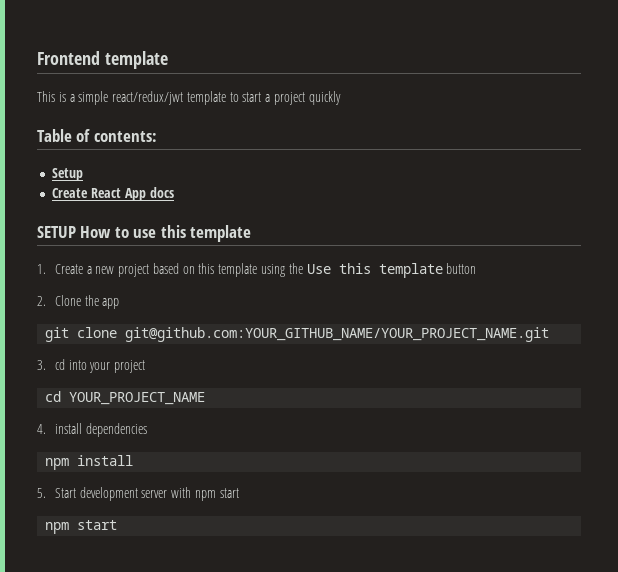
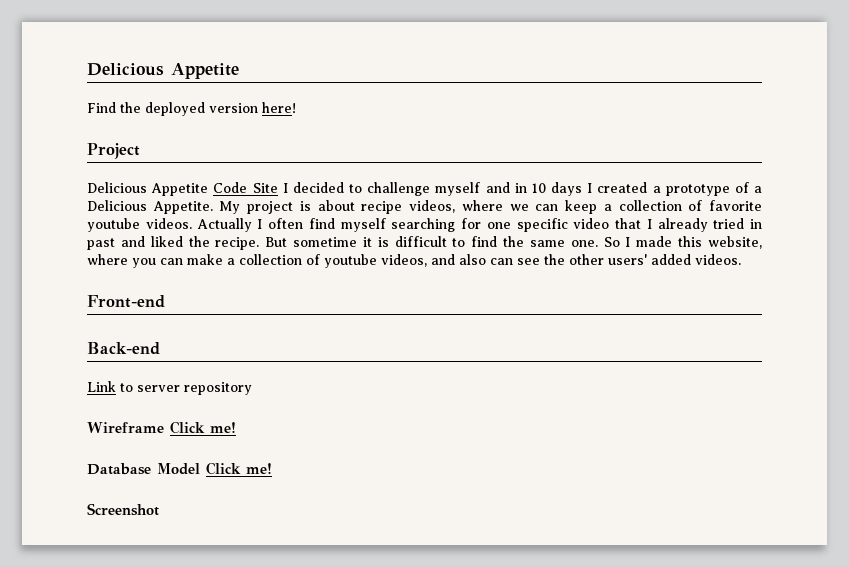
[37,51,168,69] [37,91,341,105] [37,129,157,142] [52,168,84,181] [52,187,174,201] [37,225,252,242] [37,263,477,278] [37,295,120,309] [45,327,550,342] [37,359,146,373] [45,391,206,405] [37,423,147,437] [45,455,134,470] [37,487,239,501] [45,520,118,534] Frontend template // This is a simple react/redux/jwt template to start a project quickly // Table of contents: // Setup // Create React App docs // SETUP How to use this template // 1. Create a new project based on this template using the Use this template button // 2. Clone the app // git clone git@github.com:YOUR_GITHUB_NAME/YOUR_PROJECT_NAME.git // 3. cd into your project // cd YOUR_PROJECT_NAME // 4. install dependencies // npm install // 5. Start development server with npm start // npm start -> [87,63,239,79] [87,102,296,116] [87,143,140,159] [87,182,762,196] [87,200,763,214] [87,218,762,232] [87,236,763,250] [87,254,741,268] [87,295,165,308] [87,342,160,355] [87,381,252,395] [87,421,236,434] [87,462,272,475] [87,503,159,516] Delicious Appetite // Find the deployed version here! // Project // Delicious Appetite Code Site I decided to challenge myself and in 10 days I created a prototype of a Delicious Appetite. My project is about recipe videos, where we can keep a collection of favorite youtube videos. Actually I often find myself searching for one specific video that I already tried in past and liked the recipe. But sometime it is difficult to find the same one. So I made this website, where you can make a collection of youtube videos, and also can see the other users' added videos. // Front-end // Back-end // Link to server repository // Wireframe Click me! // Database Model Click me! // Screenshot

